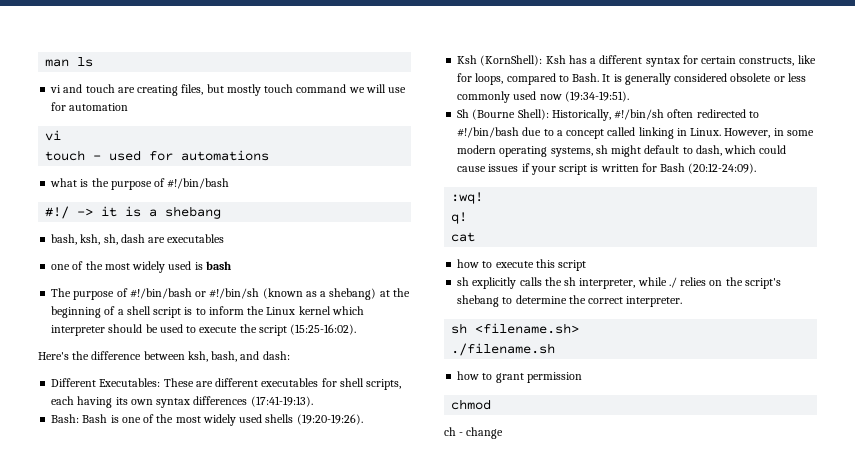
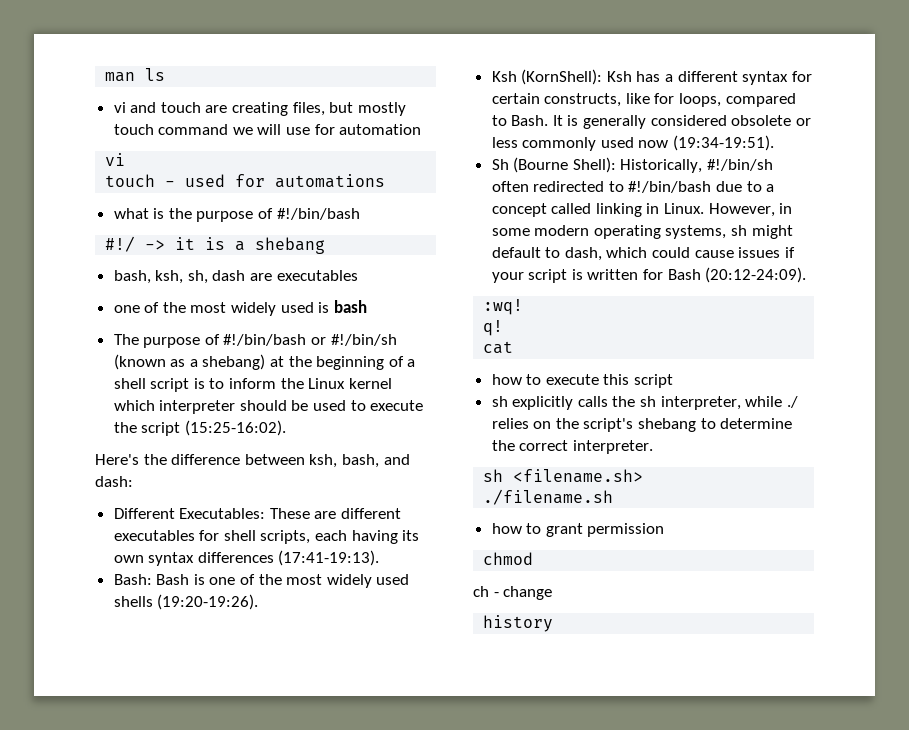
(504, 433) none -> [483,615,554,632] // history

